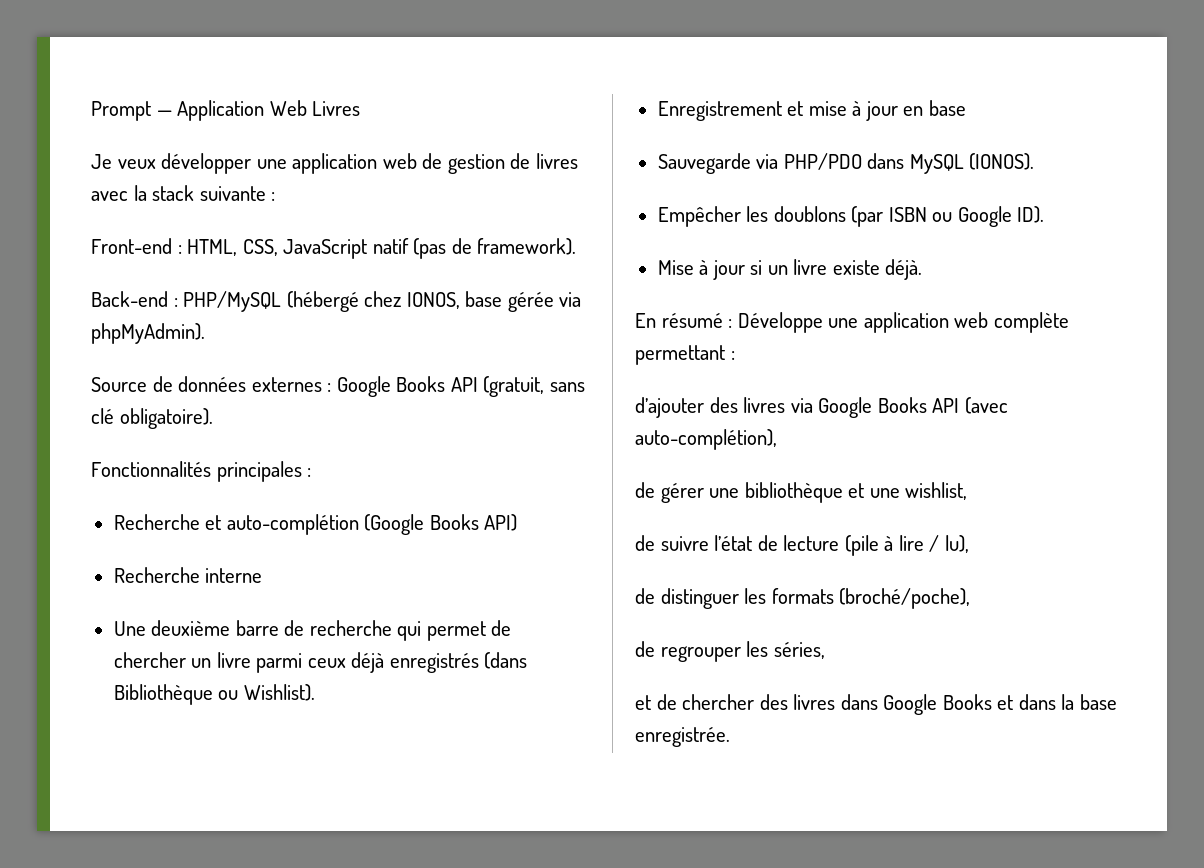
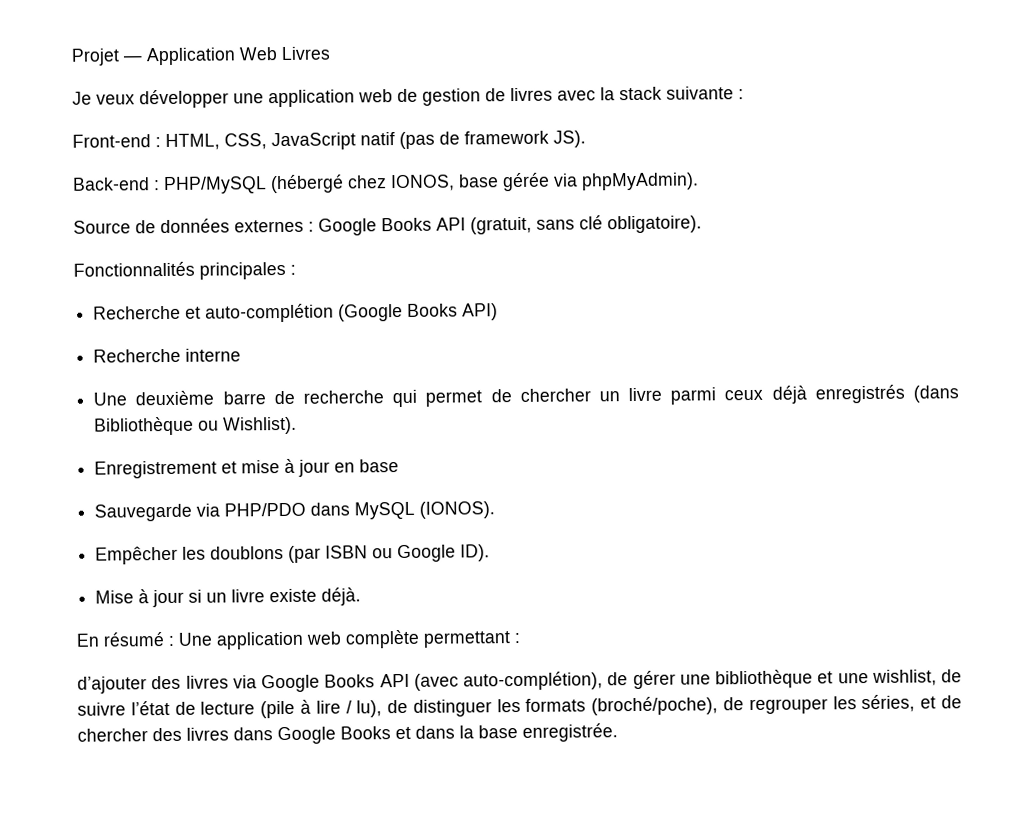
[91,101,151,121] Prompt -> [71,48,120,66] Projet
[477,238,577,255] framework). -> [464,130,586,148] framework JS).
[737,312,859,333] Développe une -> [178,632,213,646] Une
(777, 439) // -> (603, 681) none
(968, 491) // -> (937, 677) none
(969, 544) // -> (383, 709) none
(971, 598) // -> (719, 706) none
(825, 650) // -> (916, 703) none

